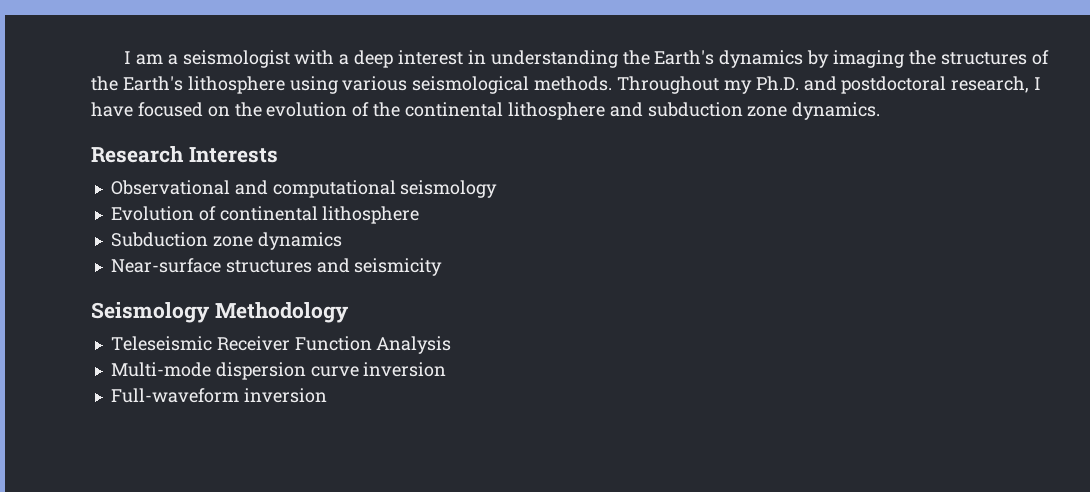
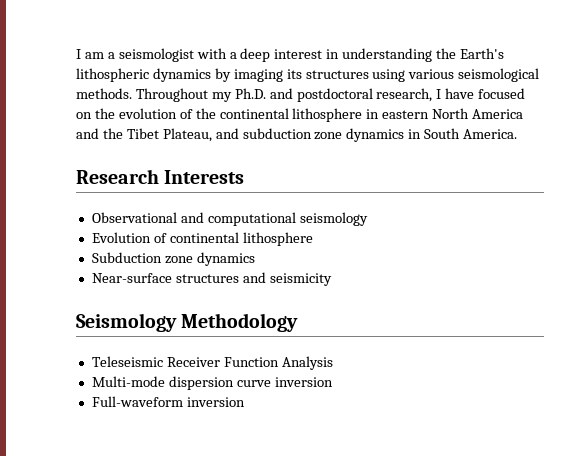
(715, 57) none -> [76,68,149,82] lithospheric
[908,50,1049,65] [91,76,285,94] the structures of the Earth's lithosphere -> [286,69,369,79] its structures
[609,102,881,120] and subduction zone dynamics. -> [366,108,524,119] [76,128,518,142] in eastern North America and the Tibet Plateau, and subduction zone dynamics in South America.

